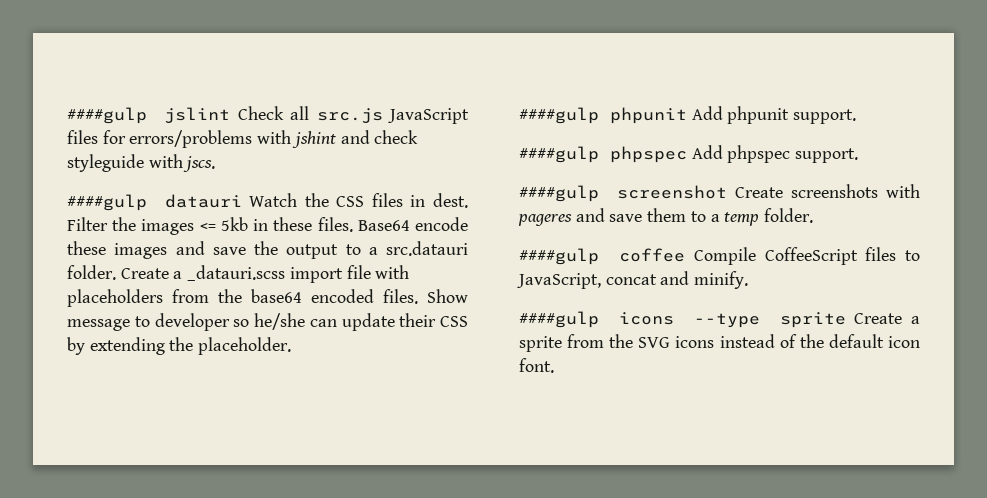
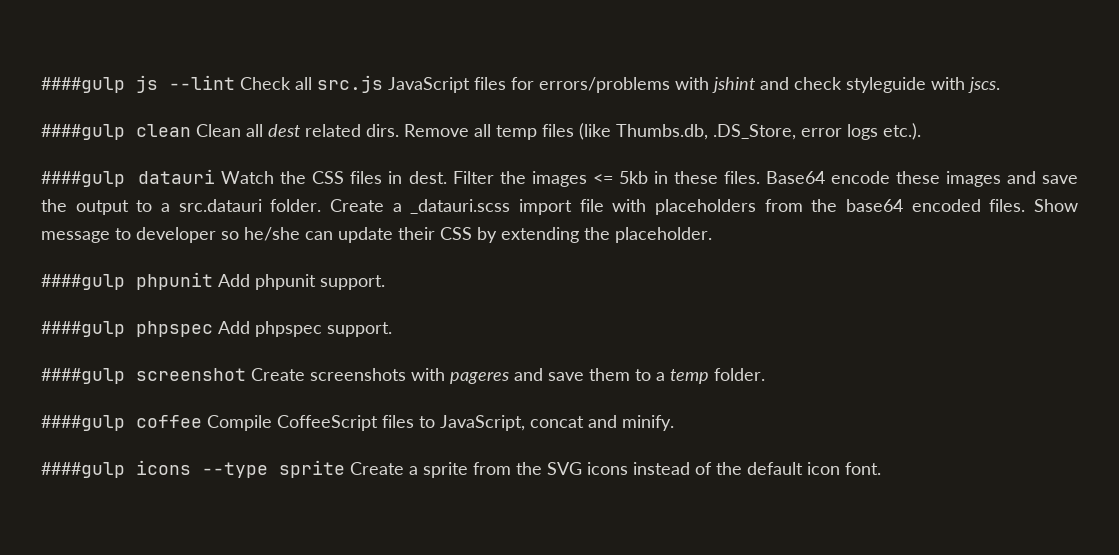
[67,107,231,124] ####gulp jslint -> [41,75,235,93] ####gulp js --lint
(216, 164) none -> [41,123,921,140] // ####gulp clean Clean all dest related dirs. Remove all temp files (like Thumbs.db, .DS_Store, error logs etc.).

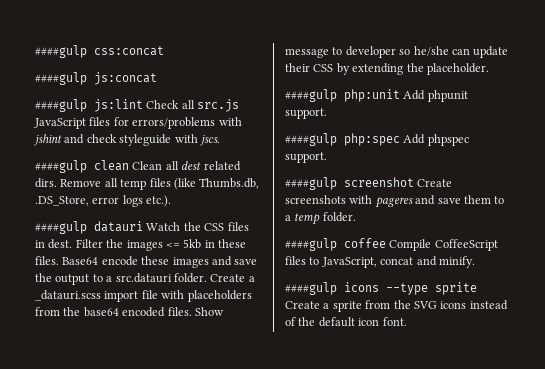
[41,75,235,93] ####gulp js --lint -> [35,45,164,58] [35,72,157,85] [35,99,143,112] ####gulp css:concat // ####gulp js:concat // ####gulp js:lint
[136,272,213,290] phpunit -> [344,89,400,102] php:unit
[136,321,213,337] phpspec -> [344,133,400,146] php:spec

